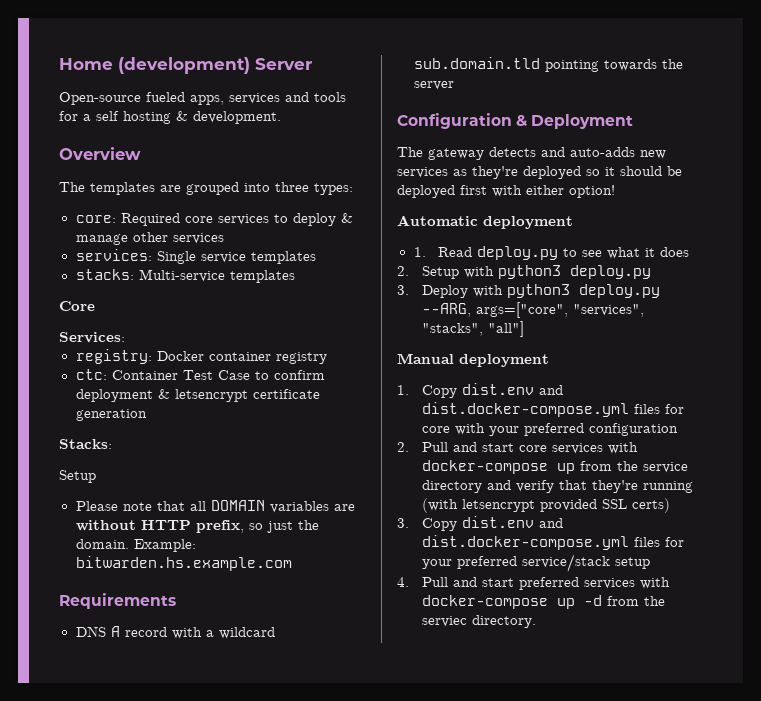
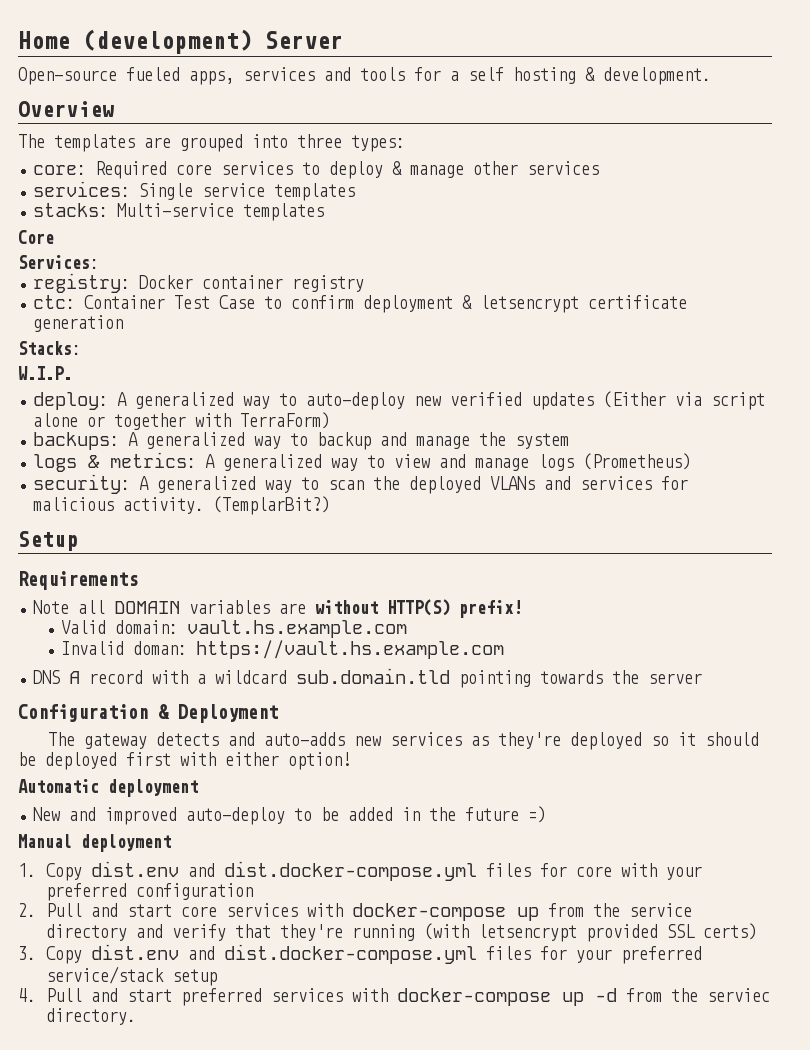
[59,470,96,483] [75,501,185,511] Setup // Please note that -> [18,366,72,380] [33,391,766,410] [33,412,331,430] [33,432,570,450] [33,452,692,472] [33,474,689,494] [33,496,331,515] [18,531,78,551] [18,571,138,590] [33,600,70,614] W.I.P. // deploy: A generalized way to auto-deploy new verified updates (Either via script alone or together with TerraForm) // backups: A generalized way to backup and manage the system // logs & metrics: A generalized way to view and manage logs (Prometheus) // security: A generalized way to scan the deployed VLANs and services for malicious activity. (TemplarBit?) // Setup // Requirements // Note
[140,520,319,533] [75,539,196,552] [75,556,292,571] [59,593,176,609] HTTP prefix, so just the domain. Example: bitwarden.hs.example.com // Requirements -> [387,599,523,618] [61,620,408,638] [61,640,505,659] HTTP(S) prefix! // Valid domain: vault.hs.example.com // Invalid doman: https://vault.hs.example.com
[413,246,689,260] [397,265,651,279] [397,284,660,298] [421,302,644,318] [421,321,524,337] 1. Read deploy.py to see what it does // 2. Setup with python3 deploy.py // 3. Deploy with python3 deploy.py --ARG, args=["core", "services", "stacks", "all"] -> [33,806,547,825] New and improved auto-deploy to be added in the future =)

